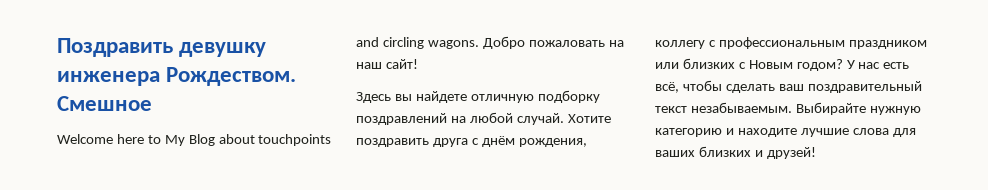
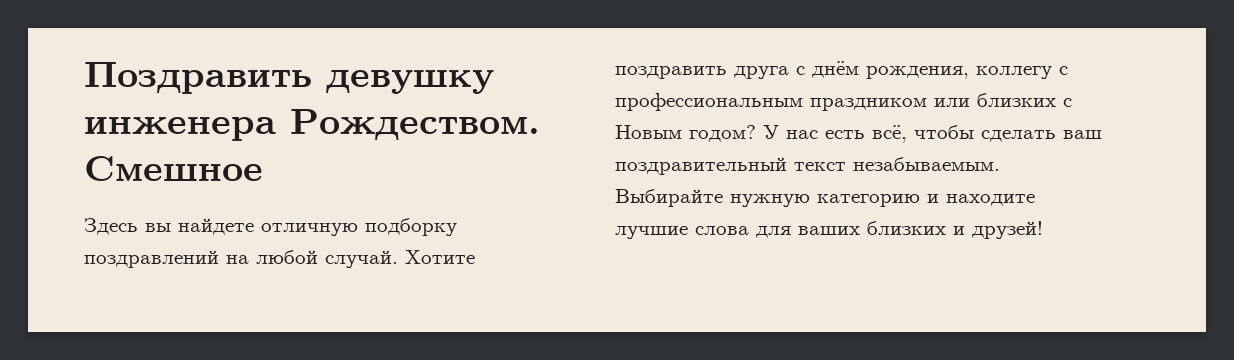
[57,134,332,146] [356,36,624,49] [356,59,418,69] // Welcome here to My Blog about touchpoints and circling wagons. Добро пожаловать на наш сайт! -> (263, 168) none

